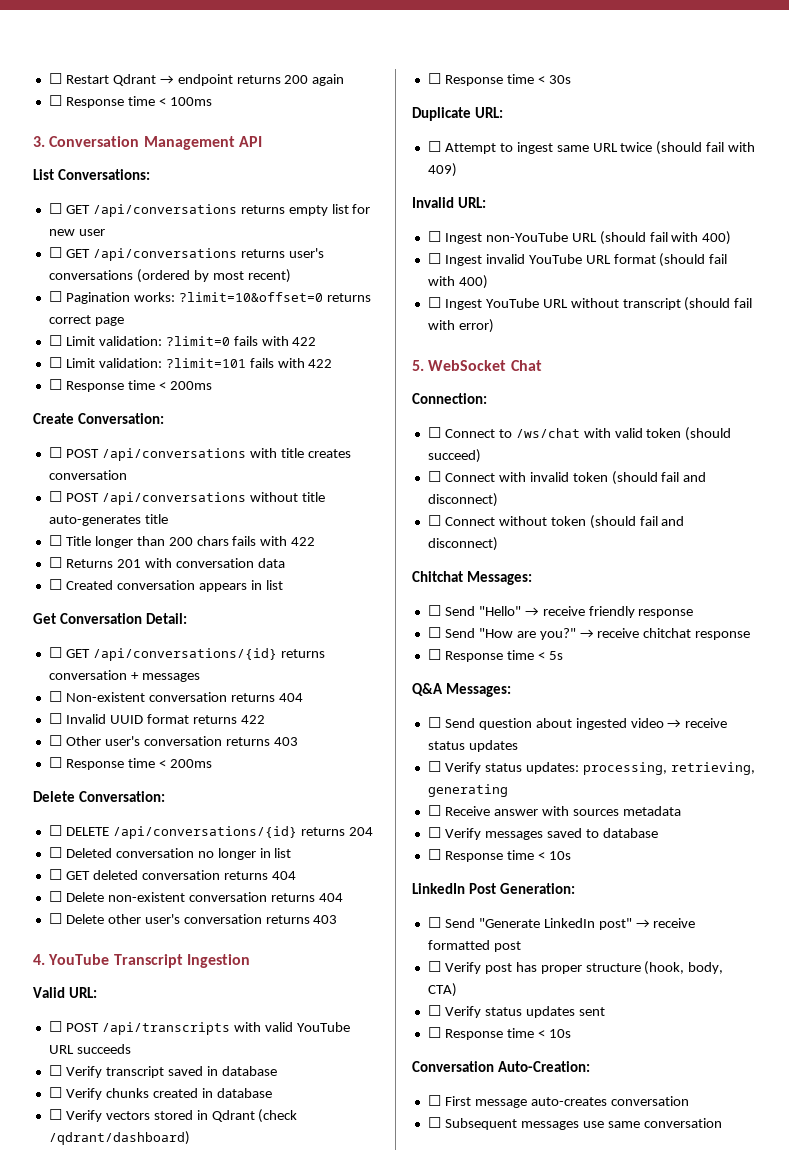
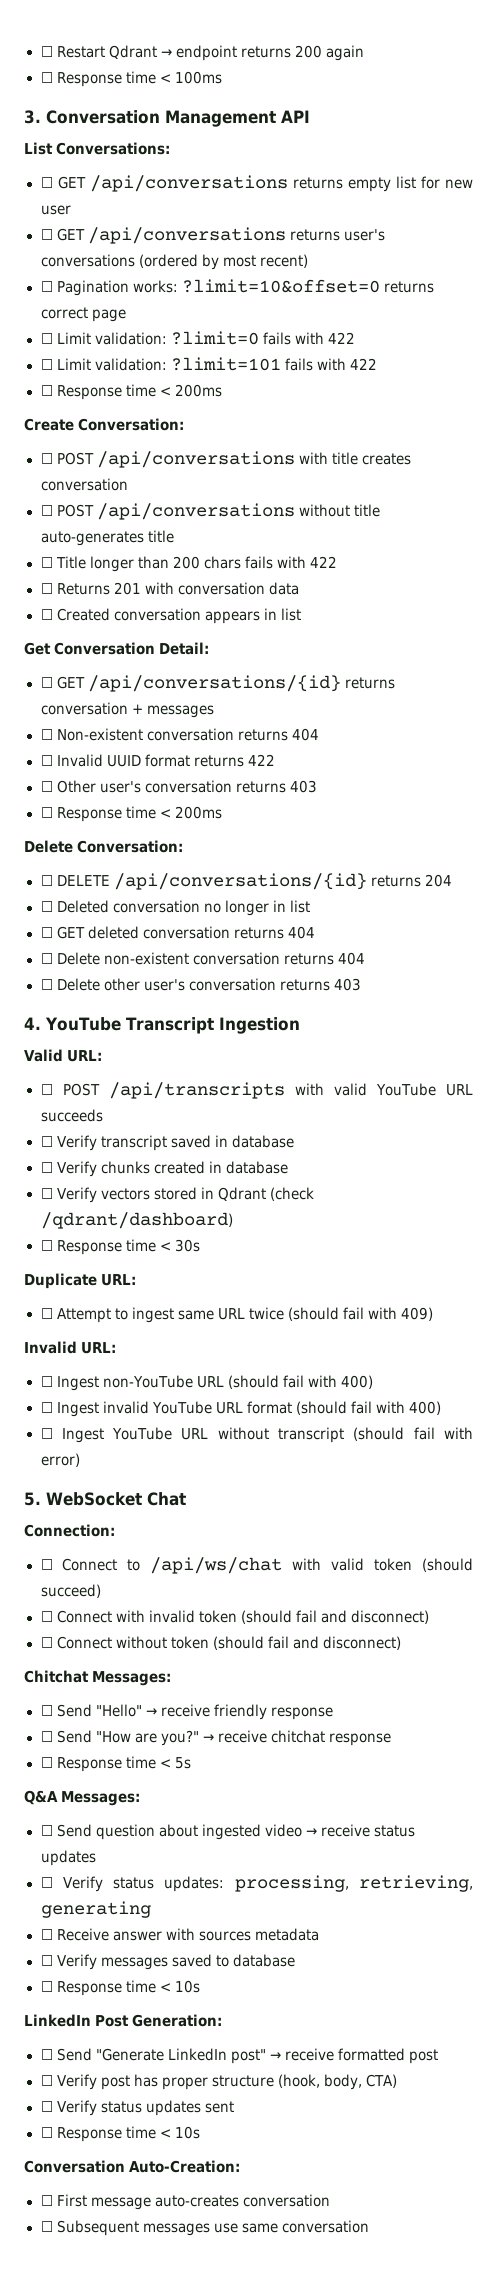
[515,428,580,438] /ws/chat -> [150,1557,283,1574] /api/ws/chat

